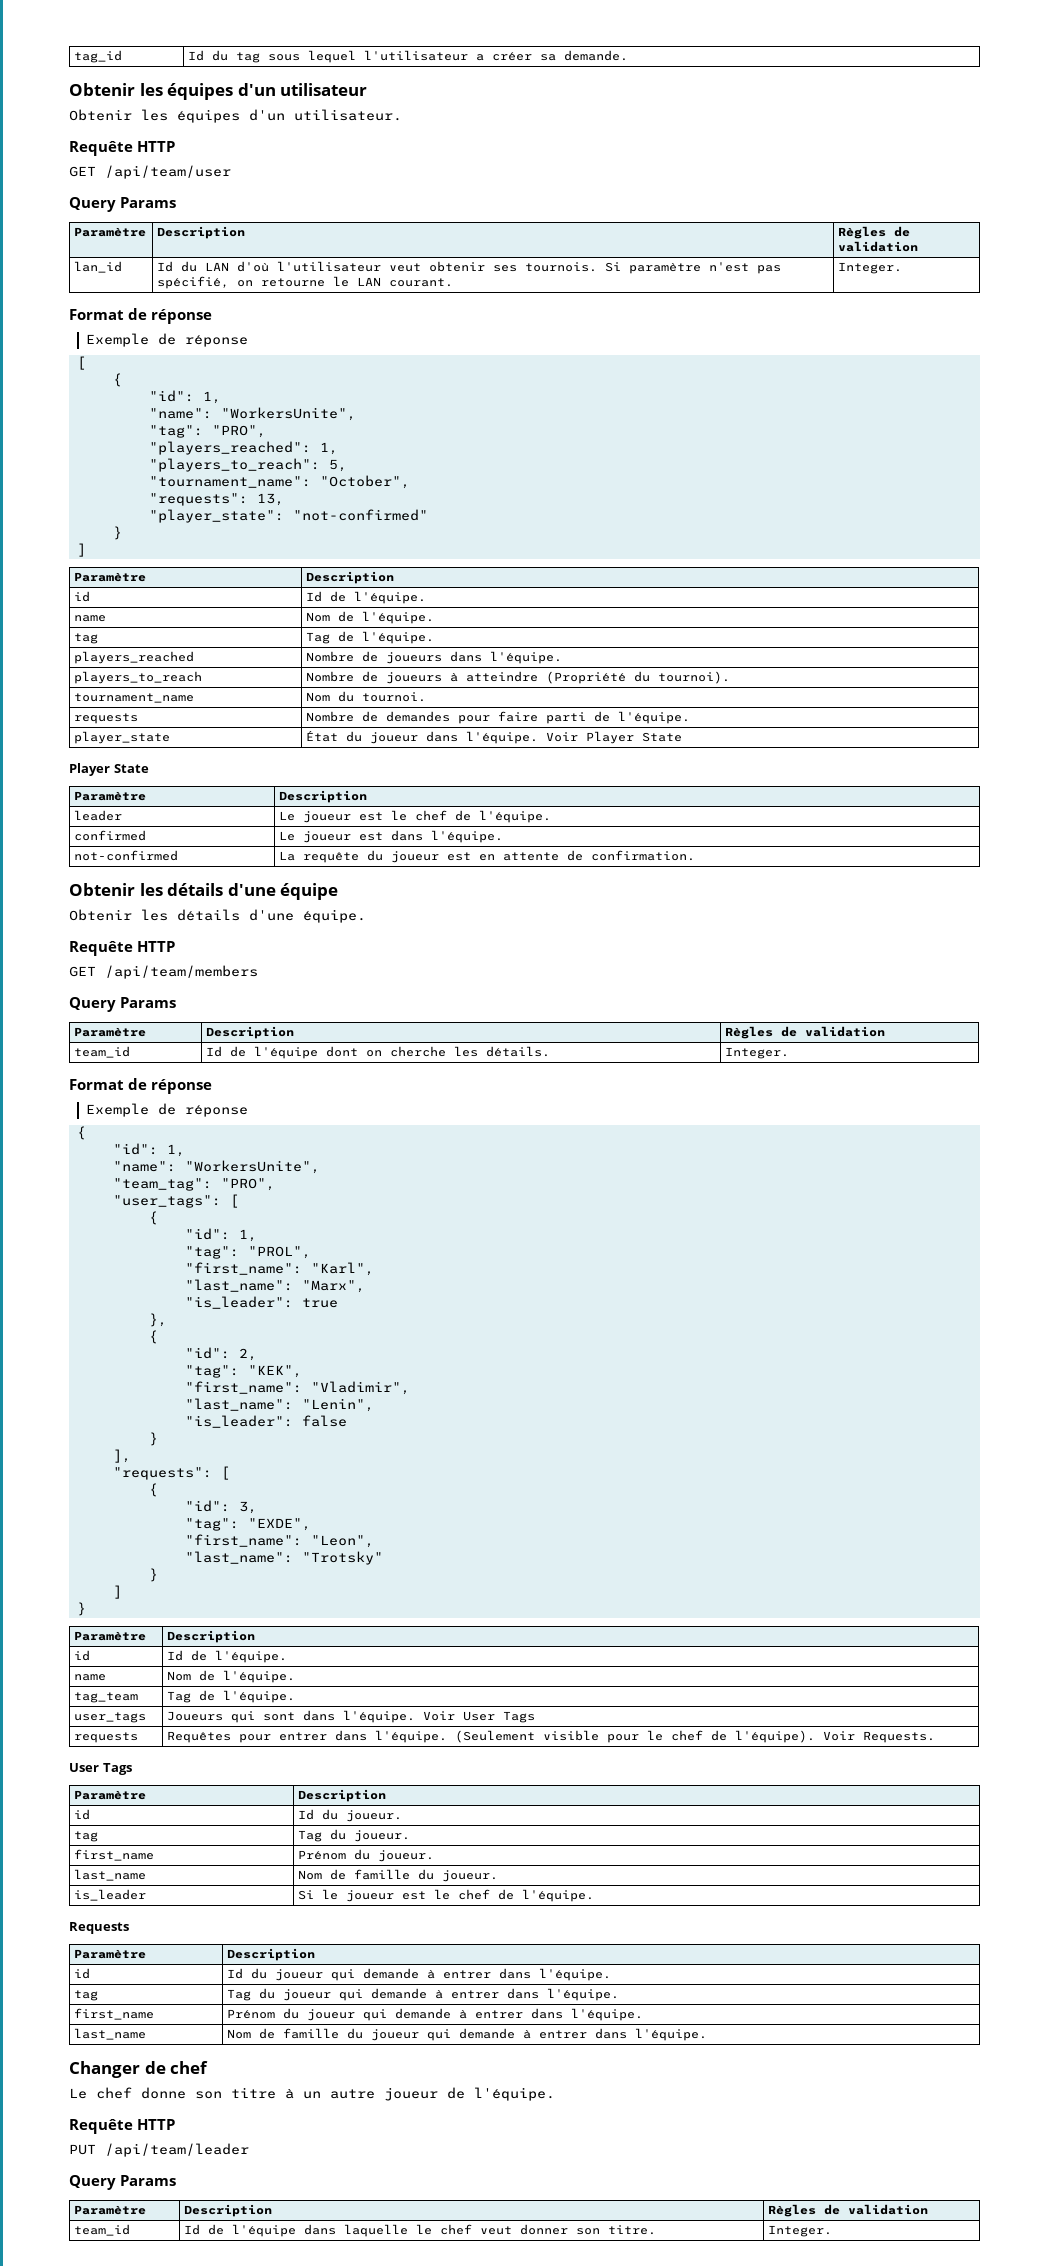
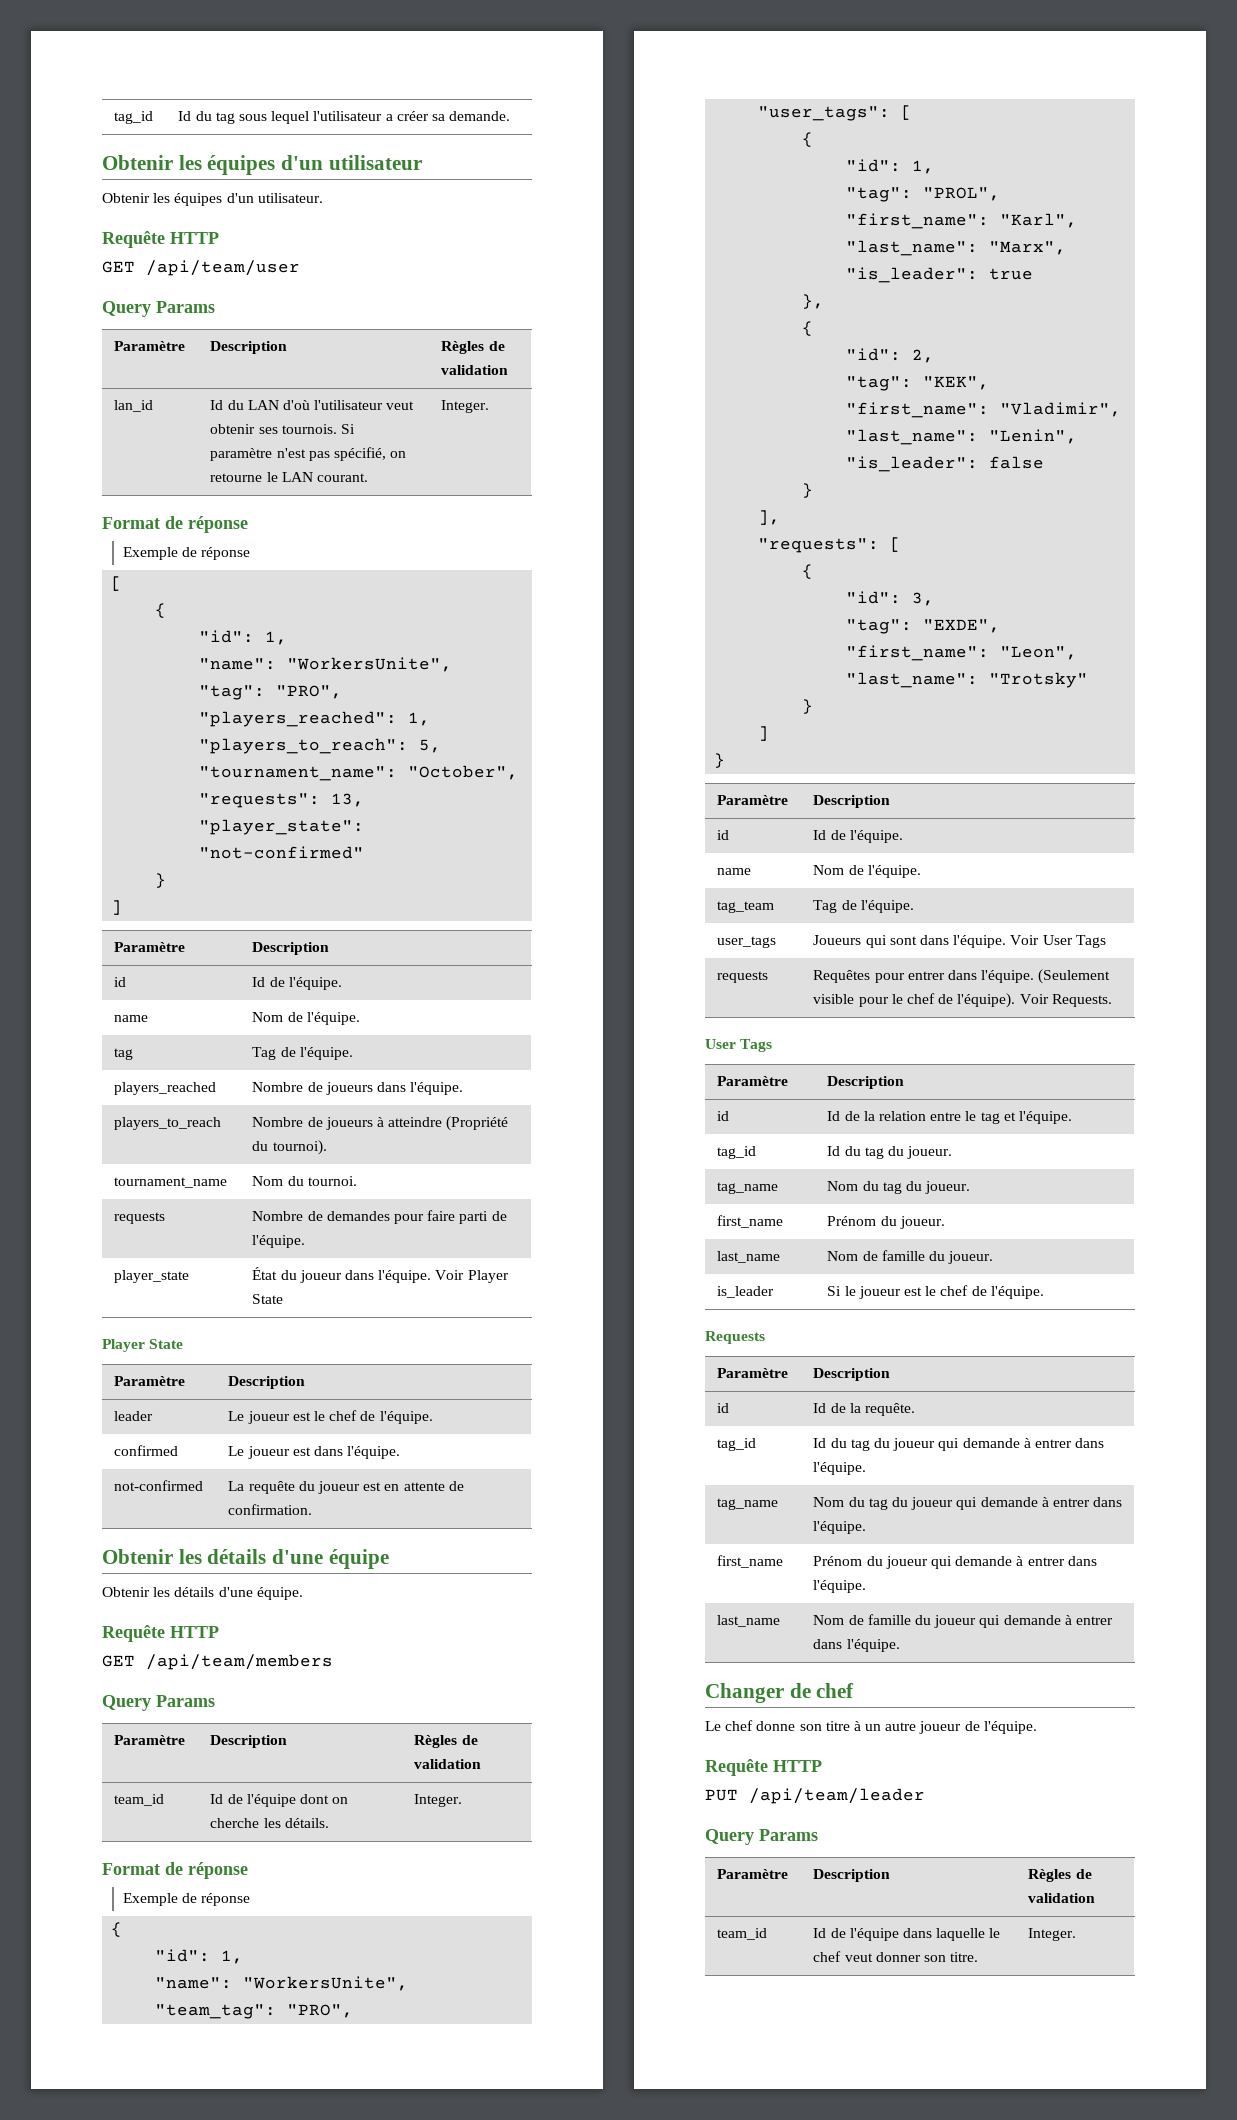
[322,1809,403,1822] [74,1831,99,1842] [298,1830,323,1842] du joueur. // tag | Tag -> [844,1111,1072,1124] [717,1146,757,1159] [827,1146,953,1159] [717,1182,779,1194] [827,1181,902,1194] de la relation entre le tag et l'équipe. // tag_id | Id du tag du joueur. // tag_name | Nom du tag
[251,1968,612,1981] [74,1990,99,2001] [227,1989,252,2001] du joueur qui demande à entrer dans l'équipe. // tag | Tag -> [830,1403,915,1416] [717,1438,757,1451] [813,1438,1105,1451] [813,1462,867,1475] [717,1498,779,1510] [813,1497,888,1510] de la requête. // tag_id | Id du tag du joueur qui demande à entrer dans l'équipe. // tag_name | Nom du tag

